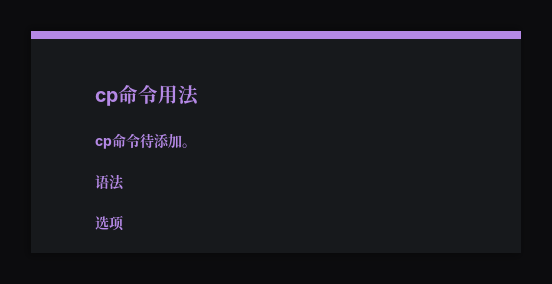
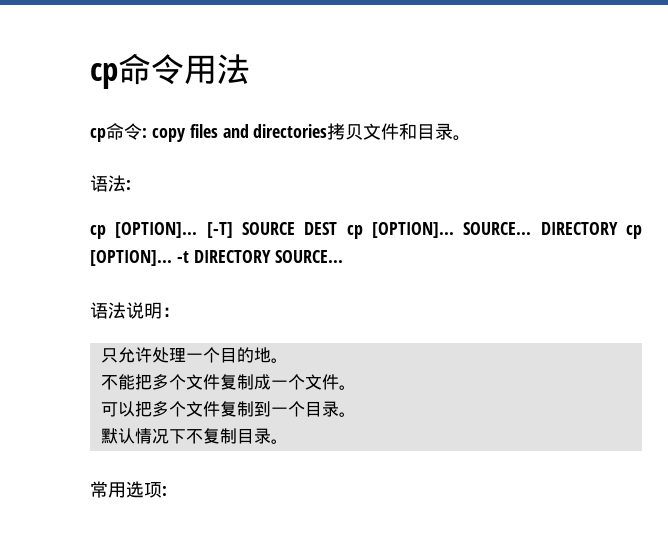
[140,133,196,149] [95,174,125,190] [95,215,124,231] 待添加。 // 语法 // 选项 -> [142,123,472,142] [90,175,131,192] [90,222,643,239] [90,250,343,266] [90,302,180,319] [100,347,288,363] [100,374,356,390] [100,401,356,417] [100,428,288,444] [90,481,167,498] : copy files and directories拷贝文件和目录。 // 语法: // cp [OPTION]... [-T] SOURCE DEST cp [OPTION]... SOURCE... DIRECTORY cp [OPTION]... -t DIRECTORY SOURCE... // 语法说明： // 只允许处理一个目的地。 // 不能把多个文件复制成一个文件。 // 可以把多个文件复制到一个目录。 // 默认情况下不复制目录。 // 常用选项:

